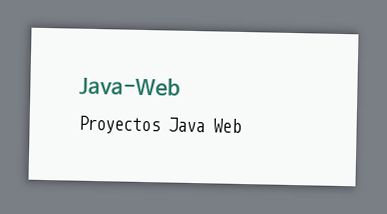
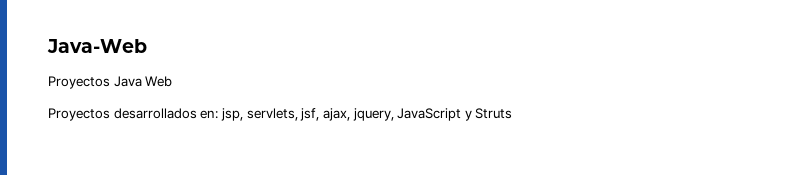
(241, 125) none -> [48,108,513,121] // Proyectos desarrollados en: jsp, servlets, jsf, ajax, jquery, JavaScript y Struts

